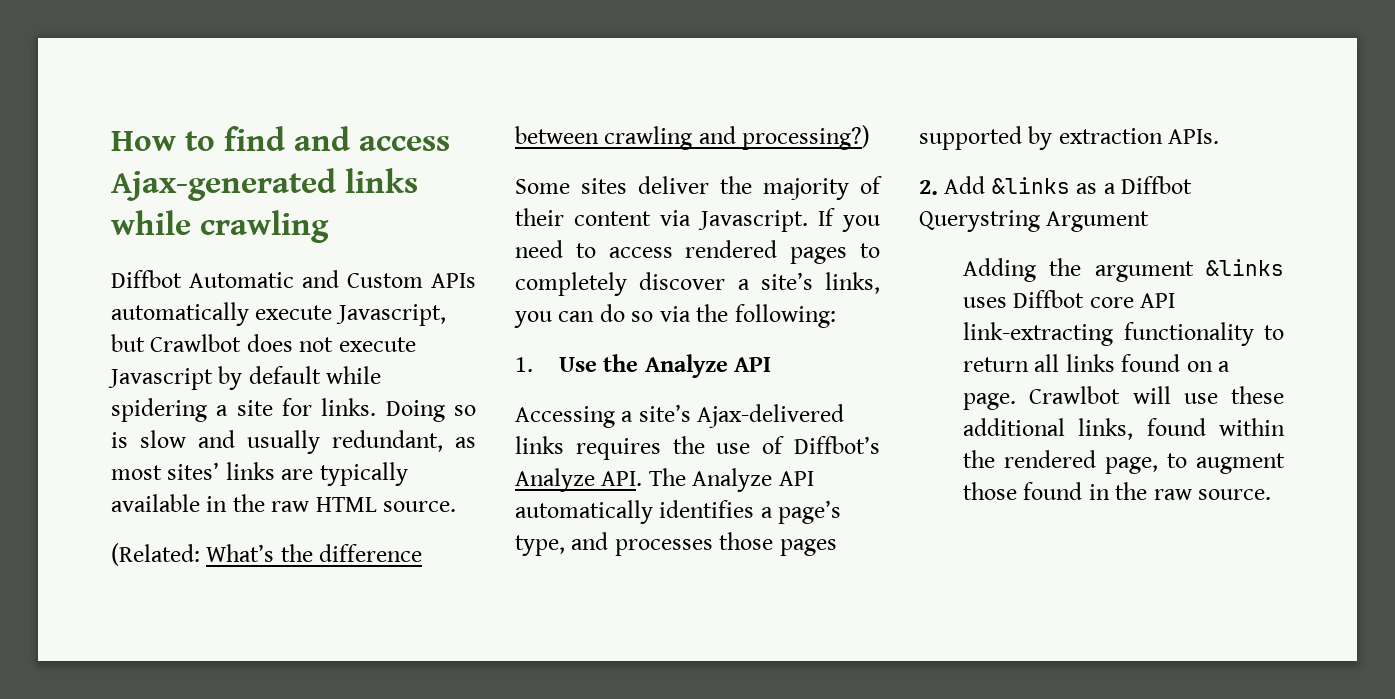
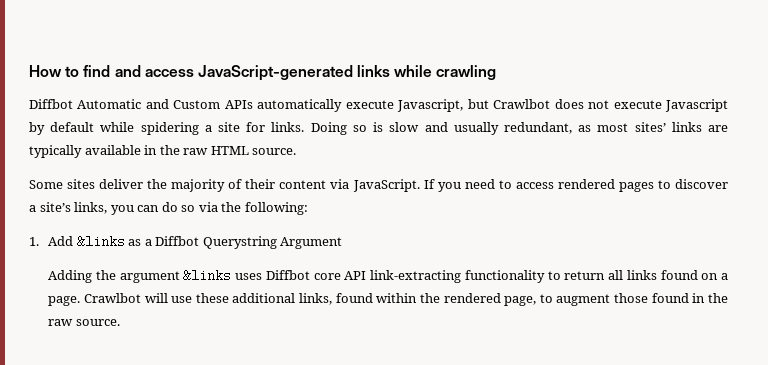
[111,168,336,201] Ajax-generated -> [197,65,353,81] JavaScript-generated
[111,543,423,566] [515,125,871,150] // (Related: What’s the difference between crawling and processing?) -> (297, 151) none
[697,210,808,232] Javascript. -> [352,179,420,192] JavaScript.
[515,272,627,296] completely -> (671, 184) none
[559,354,772,378] [515,404,845,428] [515,436,880,460] [515,468,814,492] [515,500,842,524] [515,532,837,556] [919,126,1220,150] [919,180,938,195] Use the Analyze API // Accessing a site’s Ajax-delivered links requires the use of Diffbot’s Analyze API. The Analyze API automatically identifies a page’s type, and processes those pages supported by extraction APIs. // 2. -> (39, 241) none

